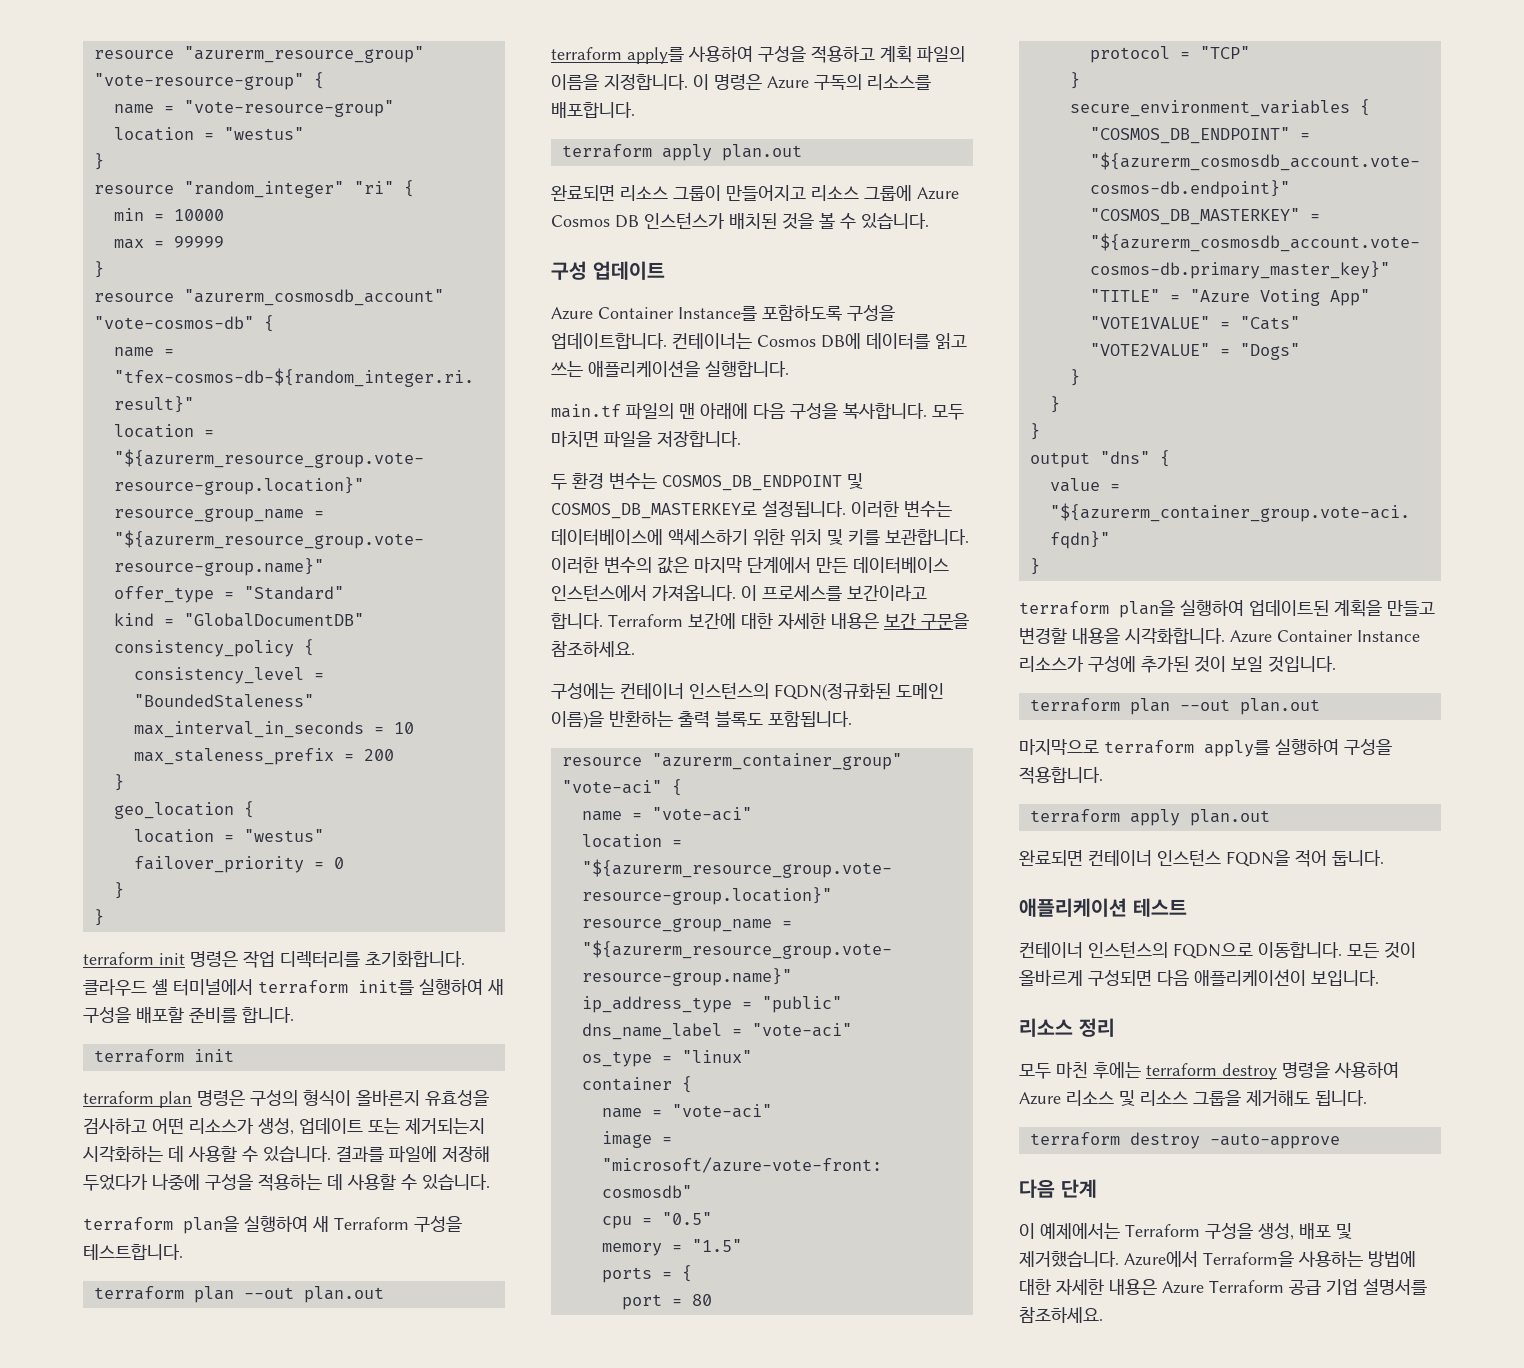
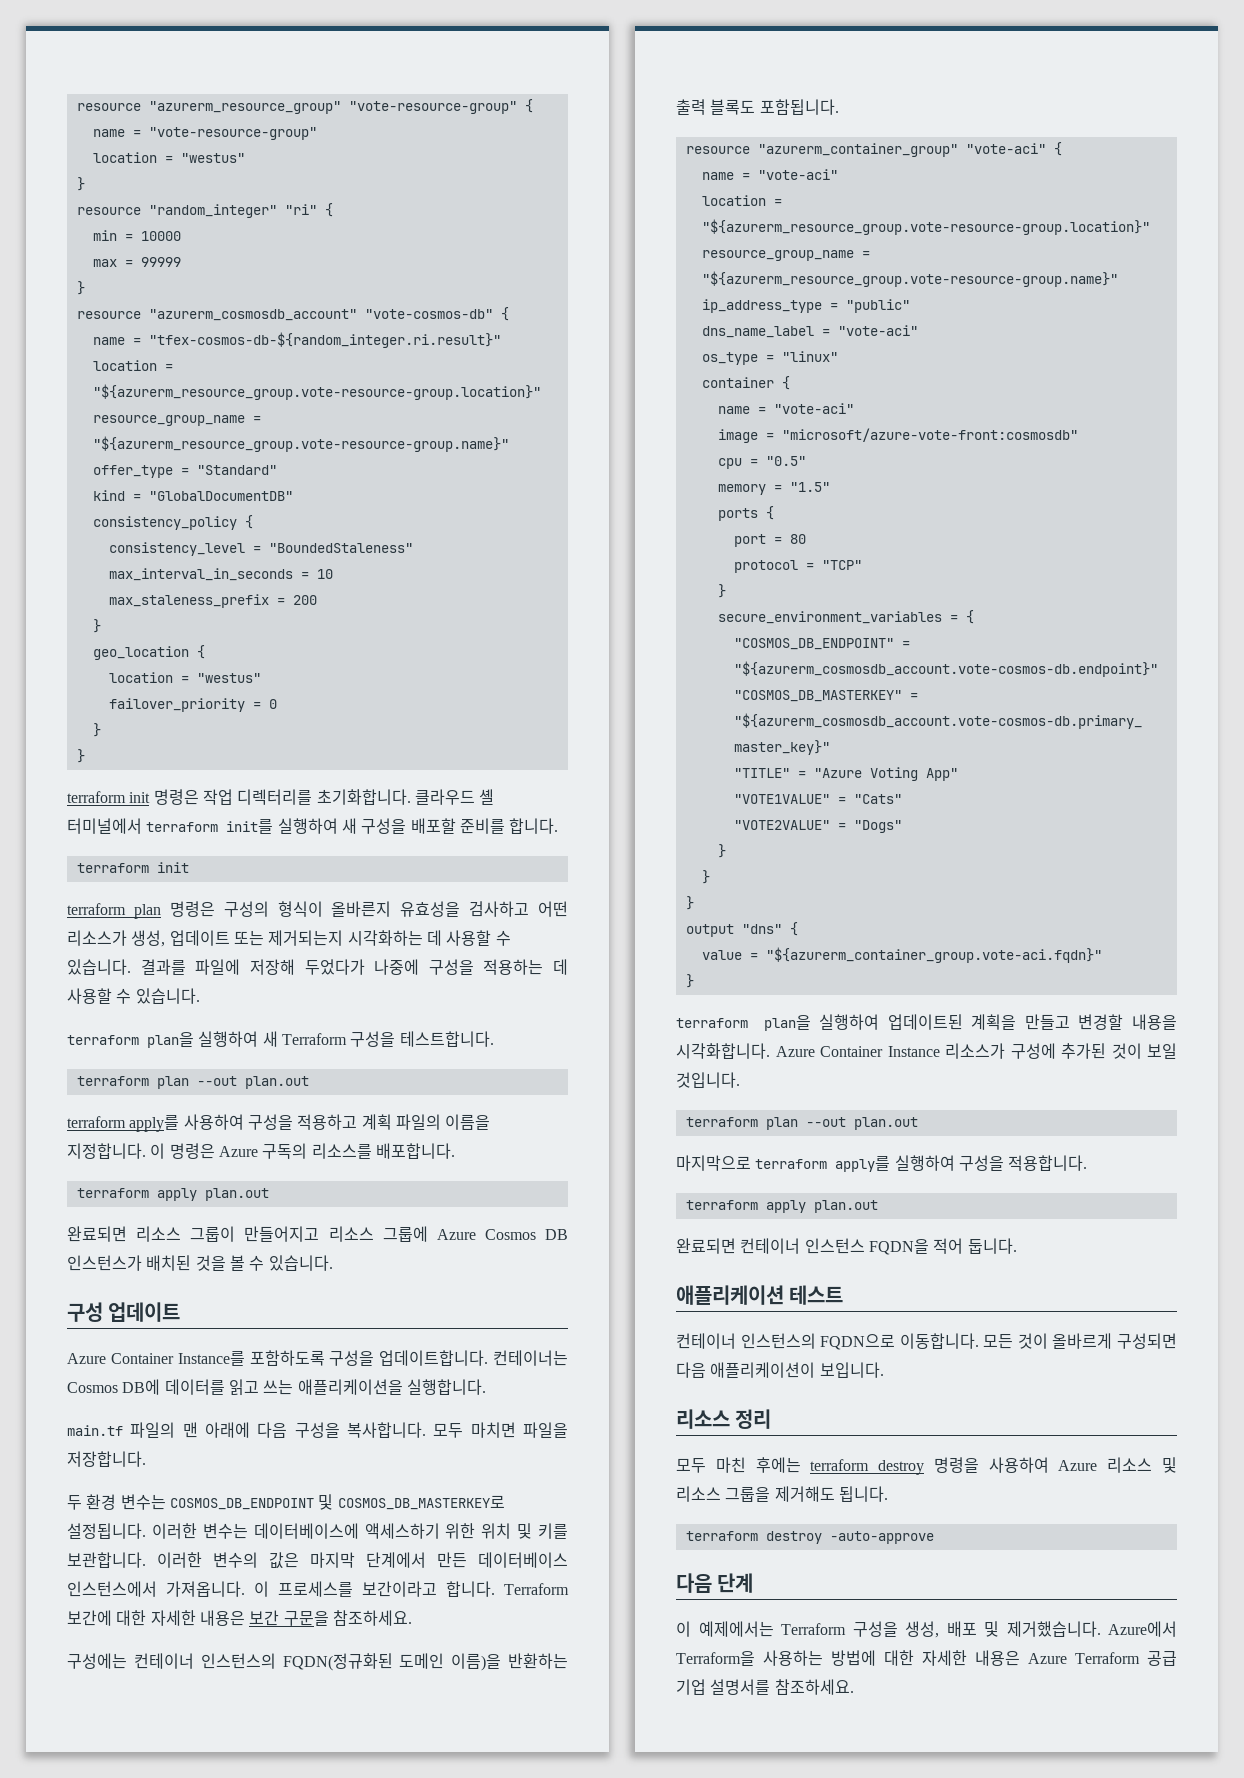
[661,1272,672,1279] = -> (758, 514) none
(1350, 108) none -> [949,615,958,622] =

